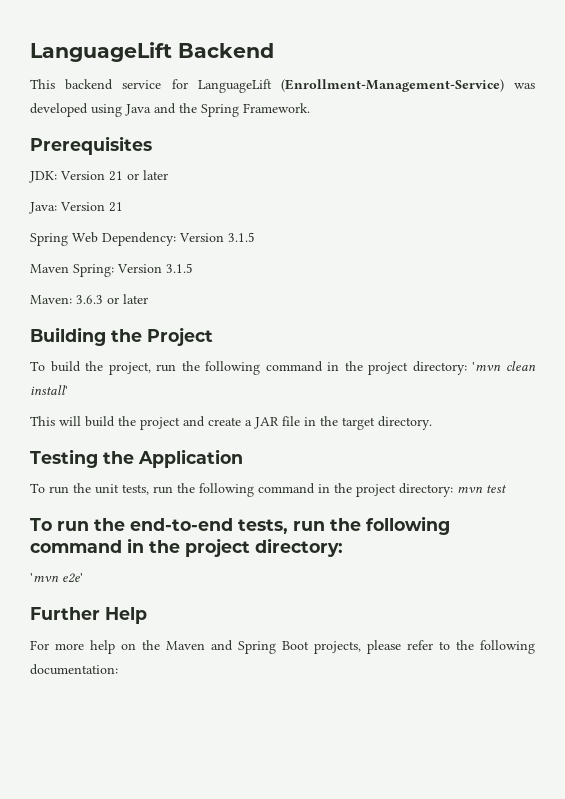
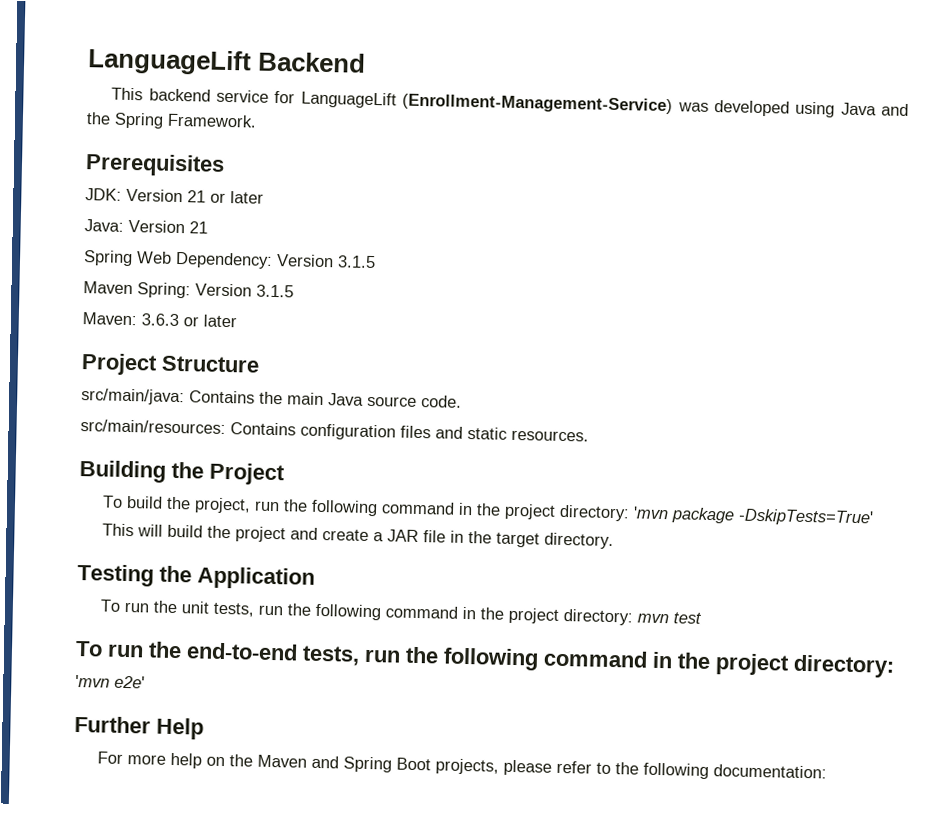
(148, 299) none -> [81,353,260,376] [81,388,462,408] [80,419,589,442] // Project Structure // src/main/java: Contains the main Java source code. // src/main/resources: Contains configuration files and static resources.
[506,361,536,371] [30,385,68,395] clean install' -> [671,507,875,527] package -DskipTests=True'

